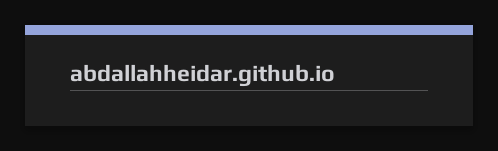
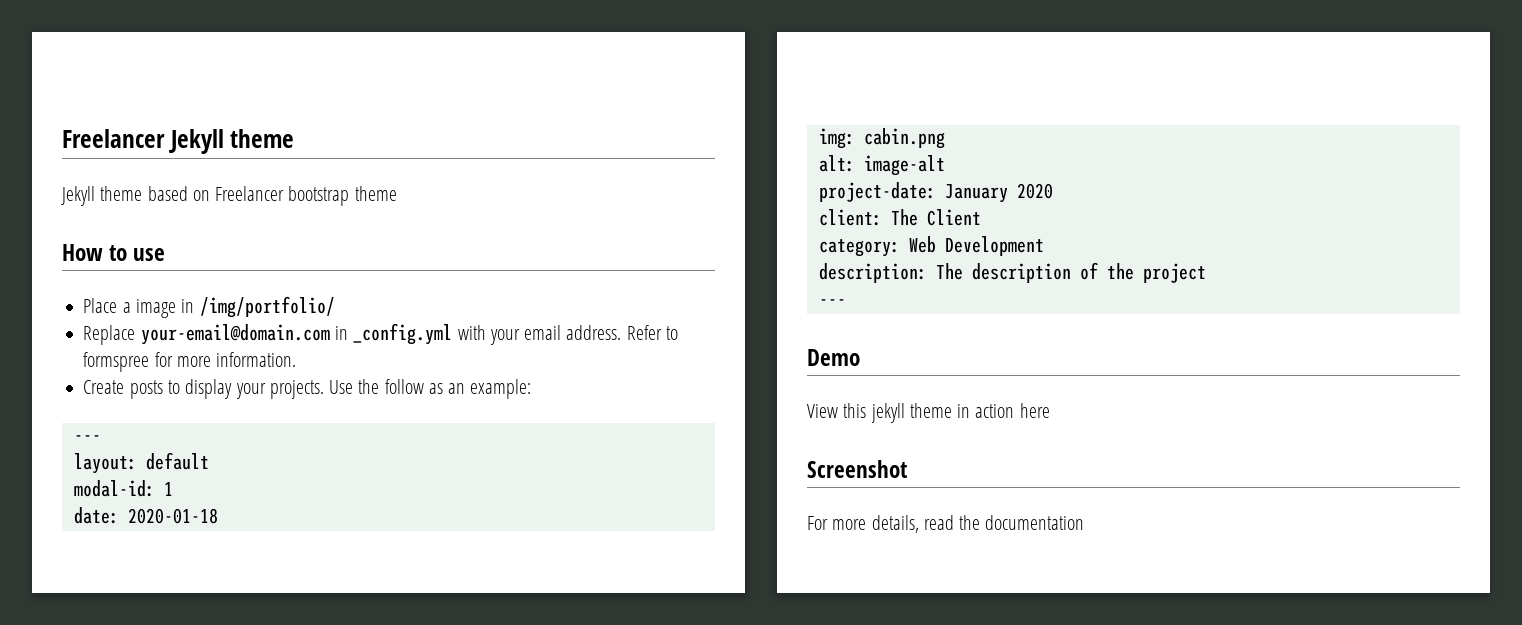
[70,64,335,87] abdallahheidar.github.io -> [62,129,295,154] [61,186,397,206] [62,244,166,261] [83,296,335,318] [83,323,678,345] [83,352,297,372] [83,379,532,399] [73,435,101,442] [73,452,209,474] [73,480,173,497] [73,507,218,524] [818,128,945,149] [818,155,945,176] [818,182,1053,203] [818,209,981,226] [818,236,1044,257] [818,262,1206,283] [818,299,846,306] [807,349,860,366] [807,403,1050,423] [807,460,907,478] [807,515,1085,533] Freelancer Jekyll theme // Jekyll theme based on Freelancer bootstrap theme // How to use // Place a image in /img/portfolio/ // Replace your-email@domain.com in _config.yml with your email address. Refer to formspree for more information. // Create posts to display your projects. Use the follow as an example: // --- // layout: default // modal-id: 1 // date: 2020-01-18 // img: cabin.png // alt: image-alt // project-date: January 2020 // client: The Client // category: Web Development // description: The description of the project // --- // Demo // View this jekyll theme in action here // Screenshot // For more details, read the documentation

